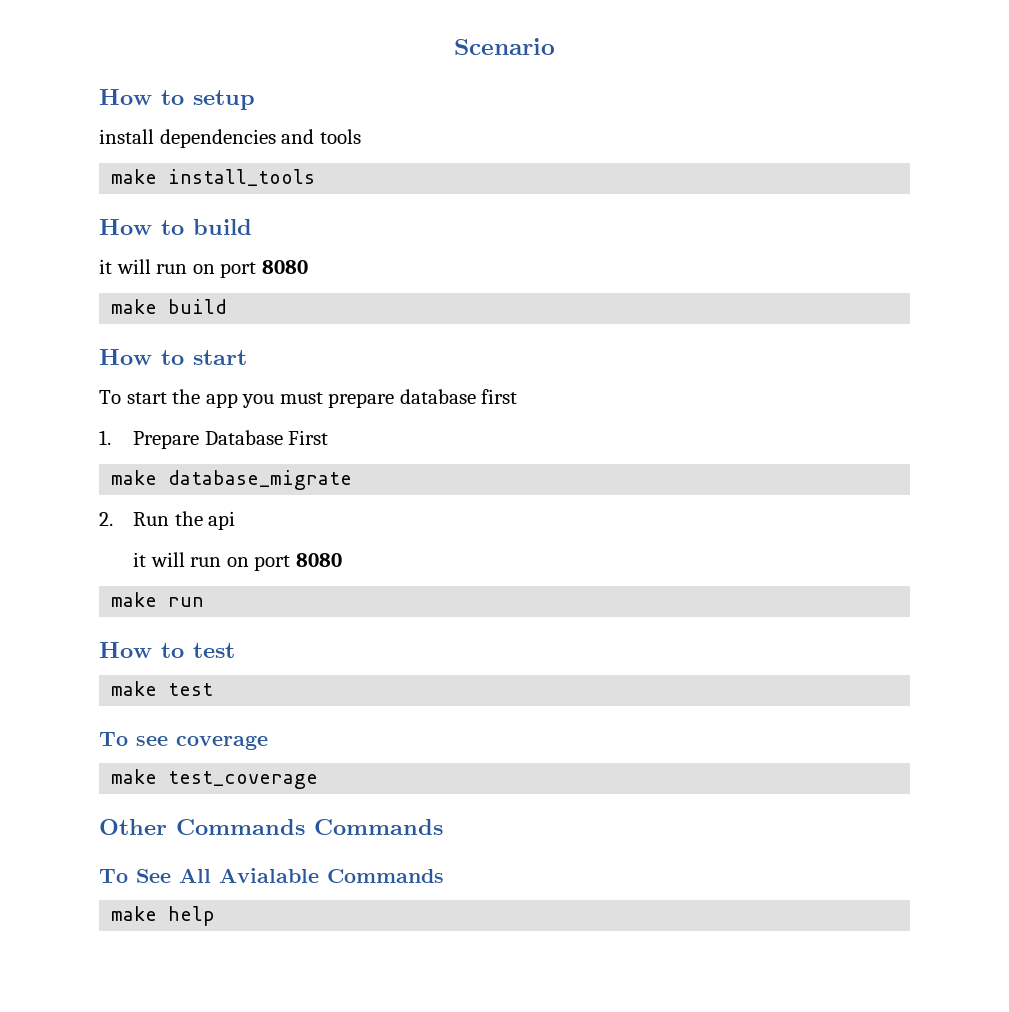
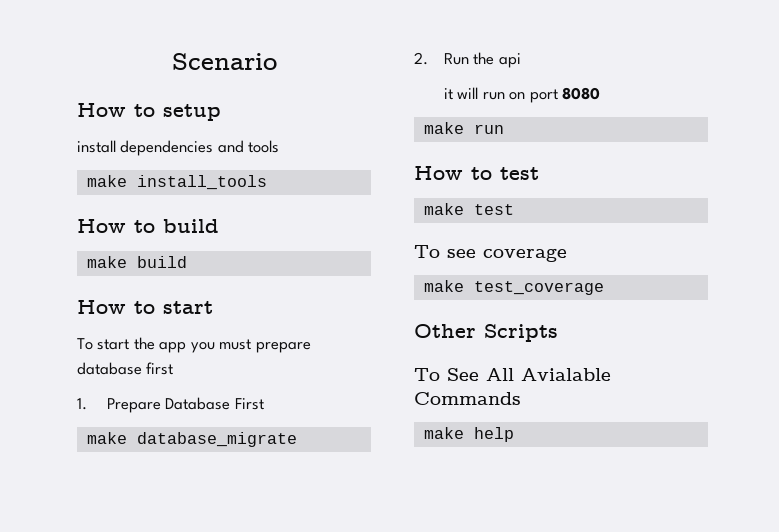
[99,259,308,278] // it will run on port 8080 -> (219, 226) none
[176,819,443,835] Commands Commands -> [484,324,558,342] Scripts

